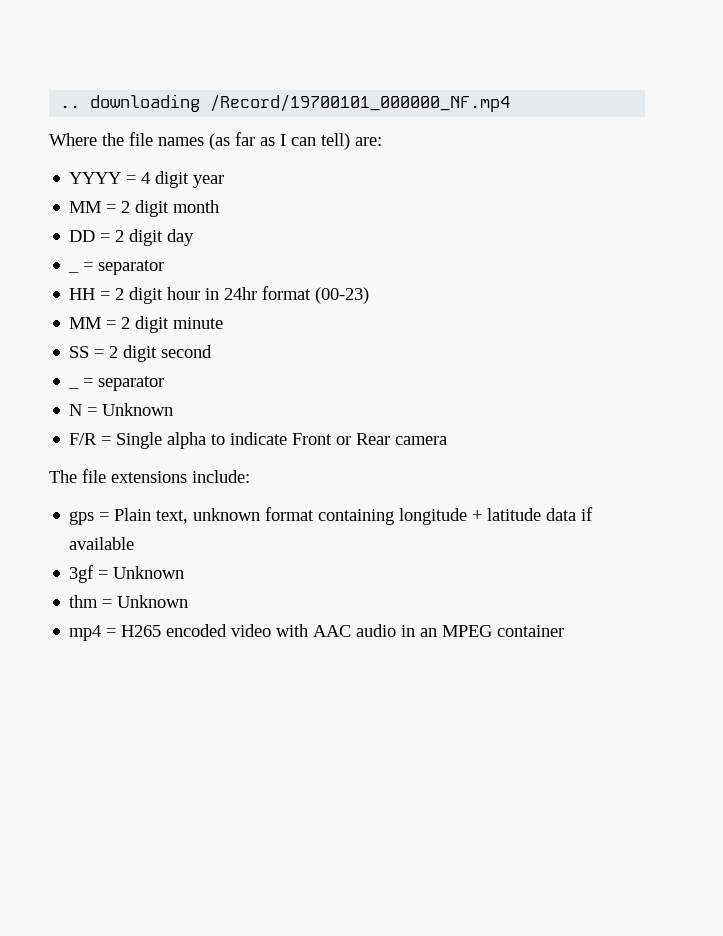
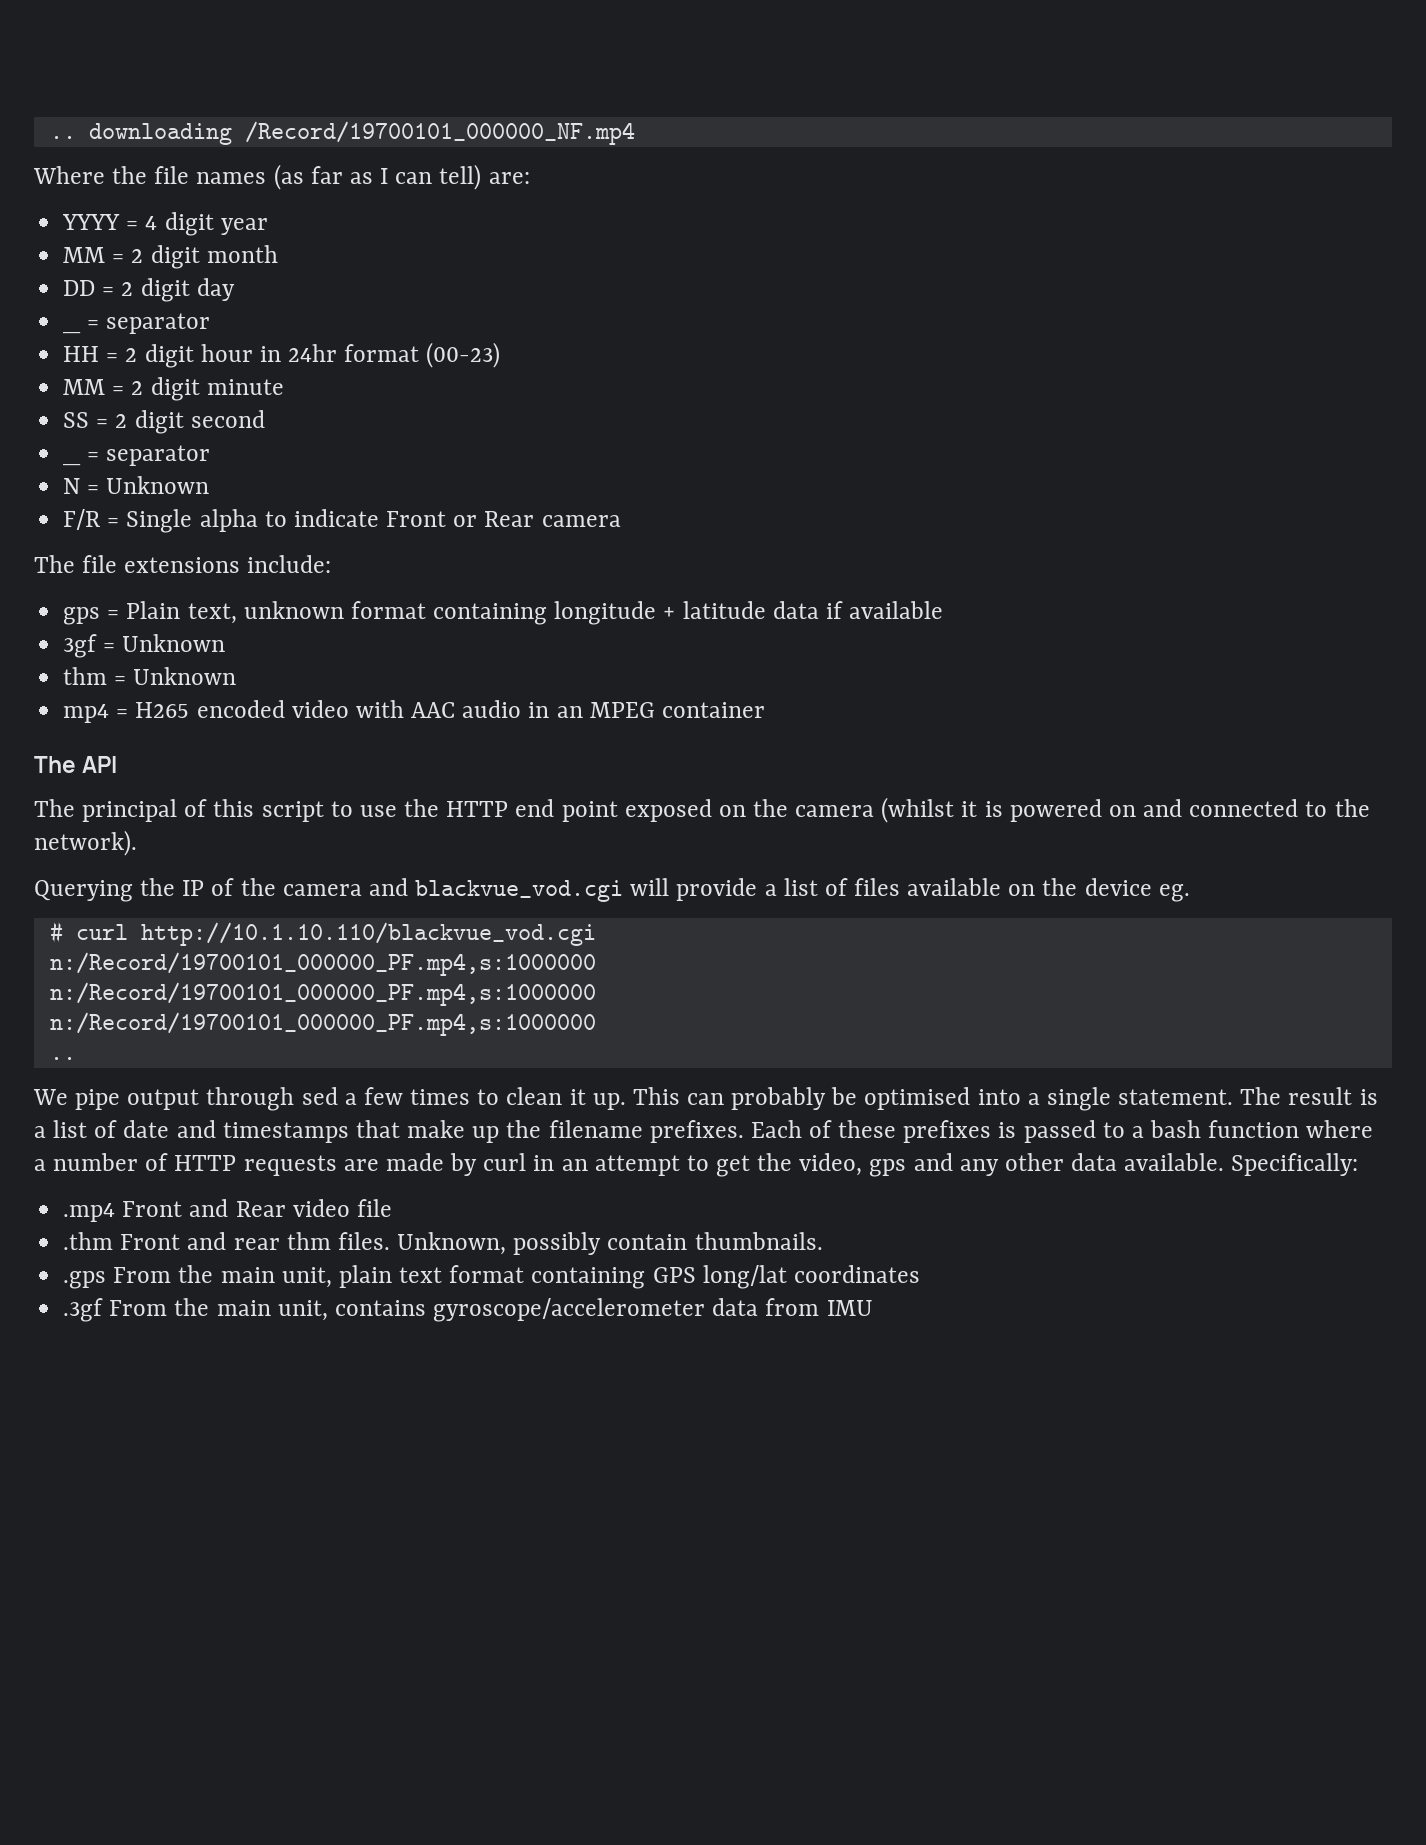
(565, 631) none -> [34,756,118,773] [34,797,1370,823] [34,830,137,856] [34,878,1190,902] [49,921,596,946] [49,952,596,976] [49,982,596,1006] [49,1012,596,1036] [49,1057,76,1060] [33,1087,1378,1111] [34,1120,1374,1143] [34,1153,1359,1177] [63,1199,392,1222] [63,1232,823,1255] [63,1265,920,1289] [63,1298,873,1322] // The API // The principal of this script to use the HTTP end point exposed on the camera (whilst it is powered on and connected to the network). // Querying the IP of the camera and blackvue_vod.cgi will provide a list of files available on the device eg. // # curl http://10.1.10.110/blackvue_vod.cgi // n:/Record/19700101_000000_PF.mp4,s:1000000 // n:/Record/19700101_000000_PF.mp4,s:1000000 // n:/Record/19700101_000000_PF.mp4,s:1000000 // .. // We pipe output through sed a few times to clean it up. This can probably be optimised into a single statement. The result is a list of date and timestamps that make up the filename prefixes. Each of these prefixes is passed to a bash function where a number of HTTP requests are made by curl in an attempt to get the video, gps and any other data available. Specifically: // .mp4 Front and Rear video file // .thm Front and rear thm files. Unknown, possibly contain thumbnails. // .gps From the main unit, plain text format containing GPS long/lat coordinates // .3gf From the main unit, contains gyroscope/accelerometer data from IMU

